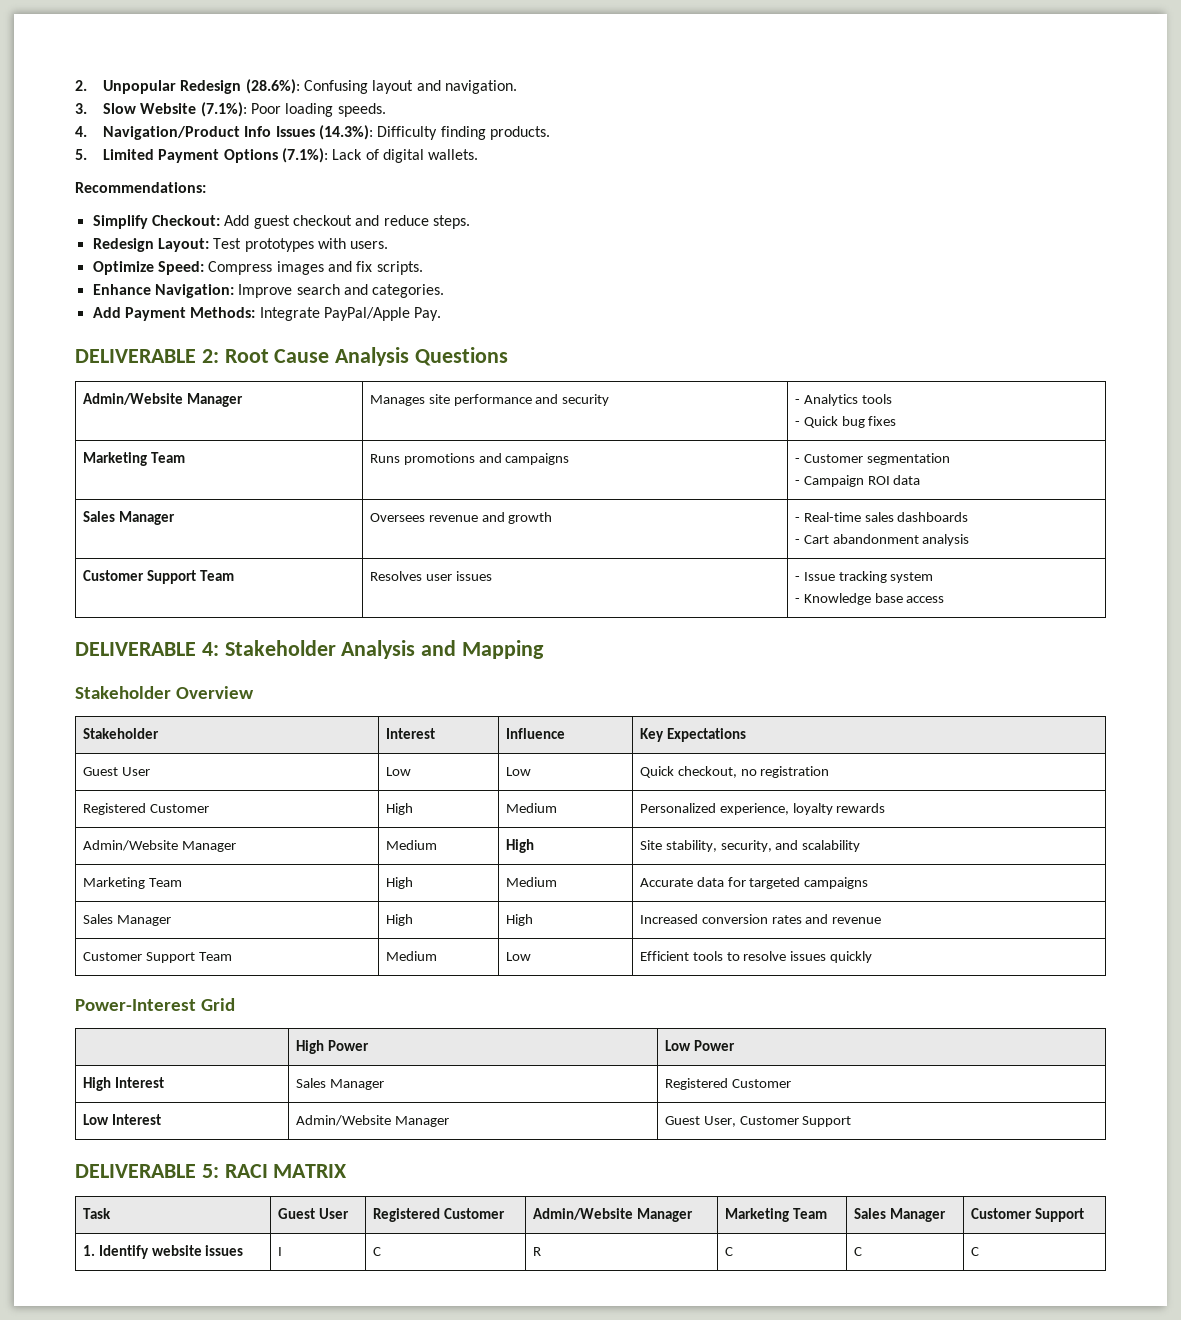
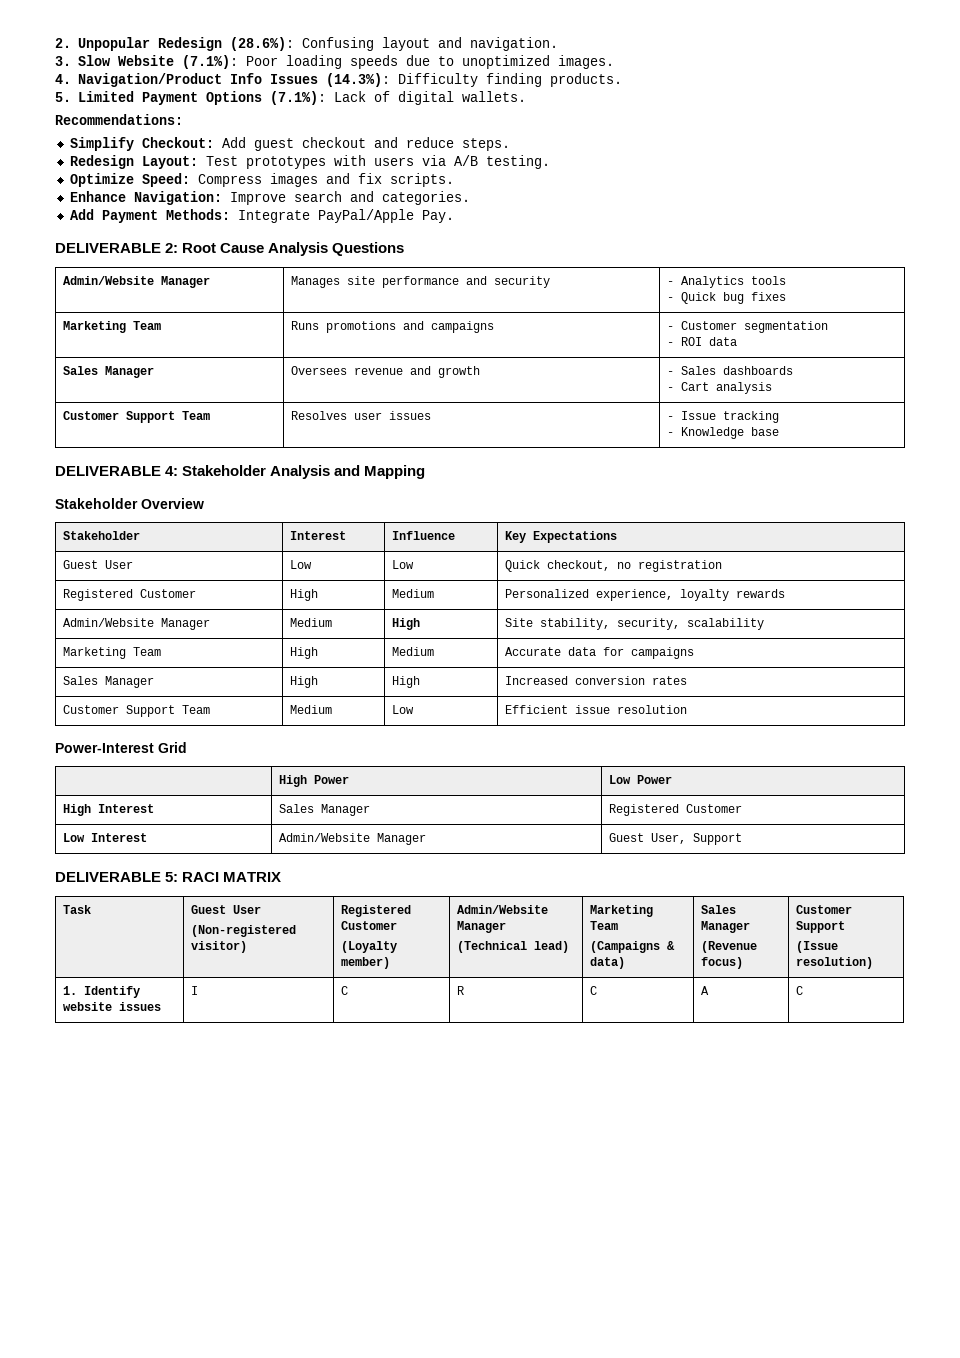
[337,103,386,117] speeds. -> [349,55,614,69] speeds due to unoptimized images.
[350,241,389,249] users. -> [373,155,550,169] users via A/B testing.
[803,475,864,487] Campaign -> (675, 344) none
[803,512,894,522] Real-time sales -> [681,366,717,375] Sales
[832,534,919,544] abandonment -> (710, 386) none
[890,572,934,583] system -> (780, 417) none
[906,596,945,603] access -> (780, 431) none
[775,840,799,850] and -> (681, 624) none
[749,877,801,889] targeted -> (625, 651) none
[805,914,882,924] and revenue -> (688, 680) none
[692,951,873,963] tools to resolve issues quickly -> [575,705,688,714] issue resolution
[739,1116,799,1125] Customer -> (687, 838) none
[372,1208,505,1222] [532,1208,693,1222] [724,1208,827,1222] [853,1208,946,1222] [970,1208,1084,1222] | Registered Customer | Admin/Website Manager | Marketing Team | Sales Manager | Customer Support -> [191,925,297,937] [191,941,248,953] [341,905,412,917] [341,921,398,930] [341,941,398,953] [341,957,391,969] [457,905,549,914] [457,921,507,933] [457,941,570,953] [590,905,654,917] [590,921,619,930] [590,941,676,953] [590,957,626,969] [701,905,737,914] [701,921,751,933] [701,941,758,953] [701,957,744,969] [796,905,853,914] [796,921,846,933] [796,941,839,953] [796,957,874,969] // (Non-registered visitor) | Registered Customer // (Loyalty member) | Admin/Website Manager // (Technical lead) | Marketing Team // (Campaigns & data) | Sales Manager // (Revenue focus) | Customer Support // (Issue resolution)
[853,1247,862,1256] C -> [701,986,710,995] A

